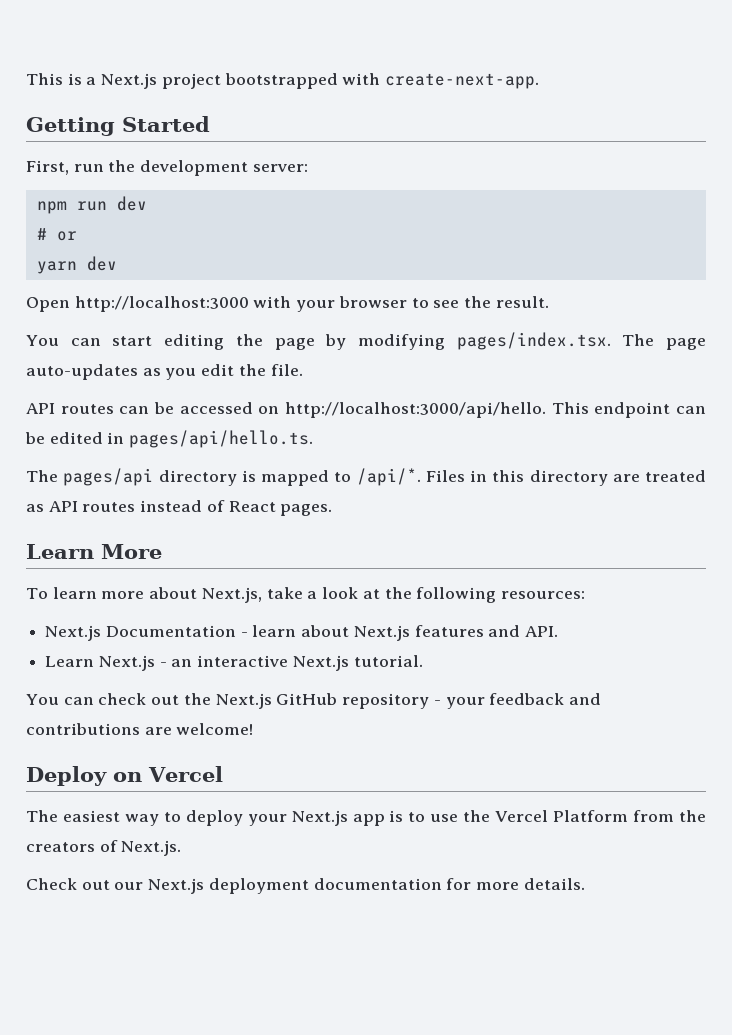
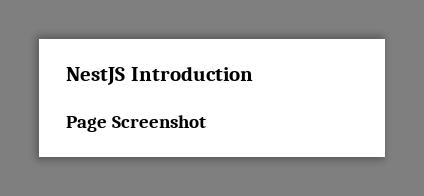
[26,73,540,89] [26,116,210,136] [26,160,308,176] [36,196,147,214] [36,228,77,241] [36,256,117,274] [26,296,549,312] [26,332,707,350] [26,364,303,380] [26,402,707,418] [25,430,314,448] [26,468,706,486] [26,500,333,516] [26,544,162,559] [26,587,585,603] [45,625,559,641] [45,655,423,671] [26,693,601,709] [26,723,254,735] [26,766,223,786] [26,810,706,826] [26,840,182,856] [26,878,585,894] This is a Next.js project bootstrapped with create-next-app. // Getting Started // First, run the development server: // npm run dev // # or // yarn dev // Open http://localhost:3000 with your browser to see the result. // You can start editing the page by modifying pages/index.tsx. The page auto-updates as you edit the file. // API routes can be accessed on http://localhost:3000/api/hello. This endpoint can be edited in pages/api/hello.ts. // The pages/api directory is mapped to /api/*. Files in this directory are treated as API routes instead of React pages. // Learn More // To learn more about Next.js, take a look at the following resources: // Next.js Documentation - learn about Next.js features and API. // Learn Next.js - an interactive Next.js tutorial. // You can check out the Next.js GitHub repository - your feedback and contributions are welcome! // Deploy on Vercel // The easiest way to deploy your Next.js app is to use the Vercel Platform from the creators of Next.js. // Check out our Next.js deployment documentation for more details. -> [66,66,253,85] [66,115,207,132] NestJS Introduction // Page Screenshot

